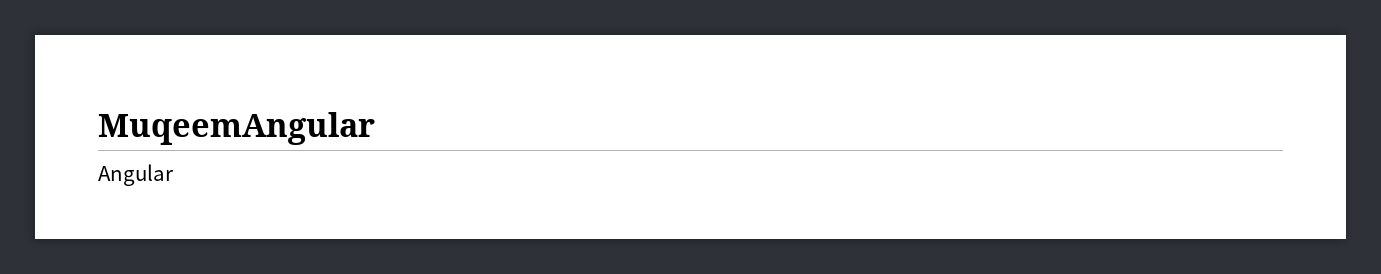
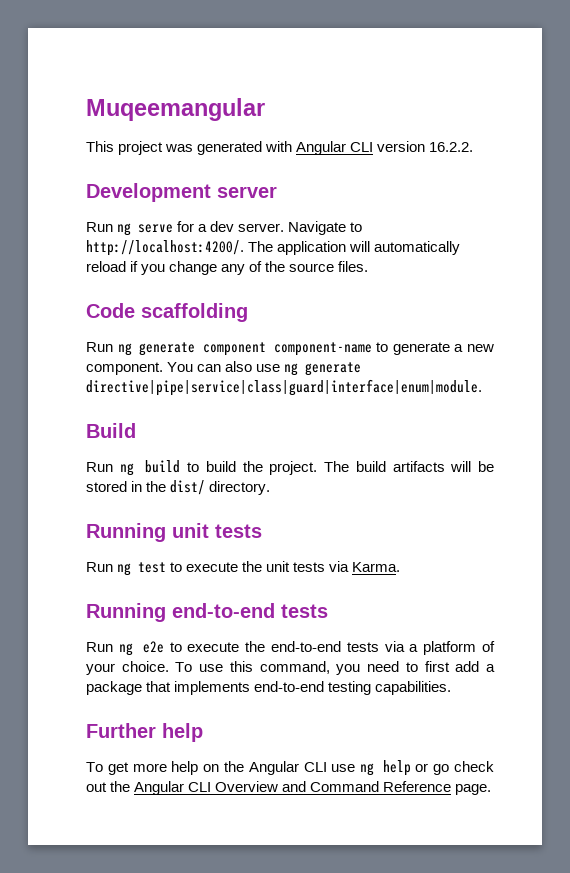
[98,112,375,145] [98,164,173,186] MuqeemAngular // Angular -> [86,98,265,121] [86,141,474,155] [86,183,277,202] [86,221,363,236] [86,240,461,256] [86,261,369,275] [86,303,248,322] [86,342,494,356] [86,361,362,376] [86,379,482,396] [86,423,136,438] [86,460,495,476] [86,480,271,495] [86,523,262,542] [86,561,401,576] [86,603,328,622] [86,641,496,656] [86,661,496,675] [86,681,452,695] [86,723,203,742] [86,760,494,776] [86,781,492,795] Muqeemangular // This project was generated with Angular CLI version 16.2.2. // Development server // Run ng serve for a dev server. Navigate to http://localhost:4200/. The application will automatically reload if you change any of the source files. // Code scaffolding // Run ng generate component component-name to generate a new component. You can also use ng generate directive|pipe|service|class|guard|interface|enum|module. // Build // Run ng build to build the project. The build artifacts will be stored in the dist/ directory. // Running unit tests // Run ng test to execute the unit tests via Karma. // Running end-to-end tests // Run ng e2e to execute the end-to-end tests via a platform of your choice. To use this command, you need to first add a package that implements end-to-end testing capabilities. // Further help // To get more help on the Angular CLI use ng help or go check out the Angular CLI Overview and Command Reference page.

